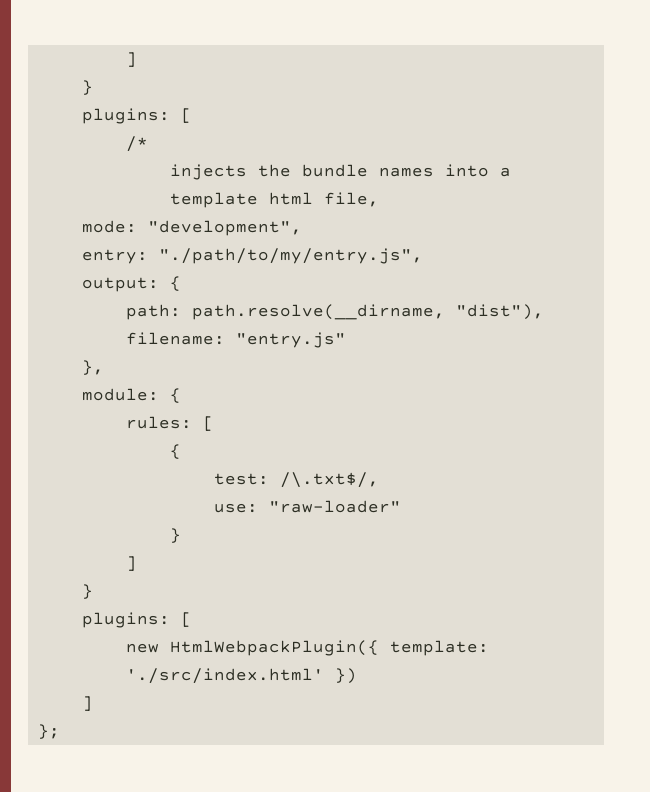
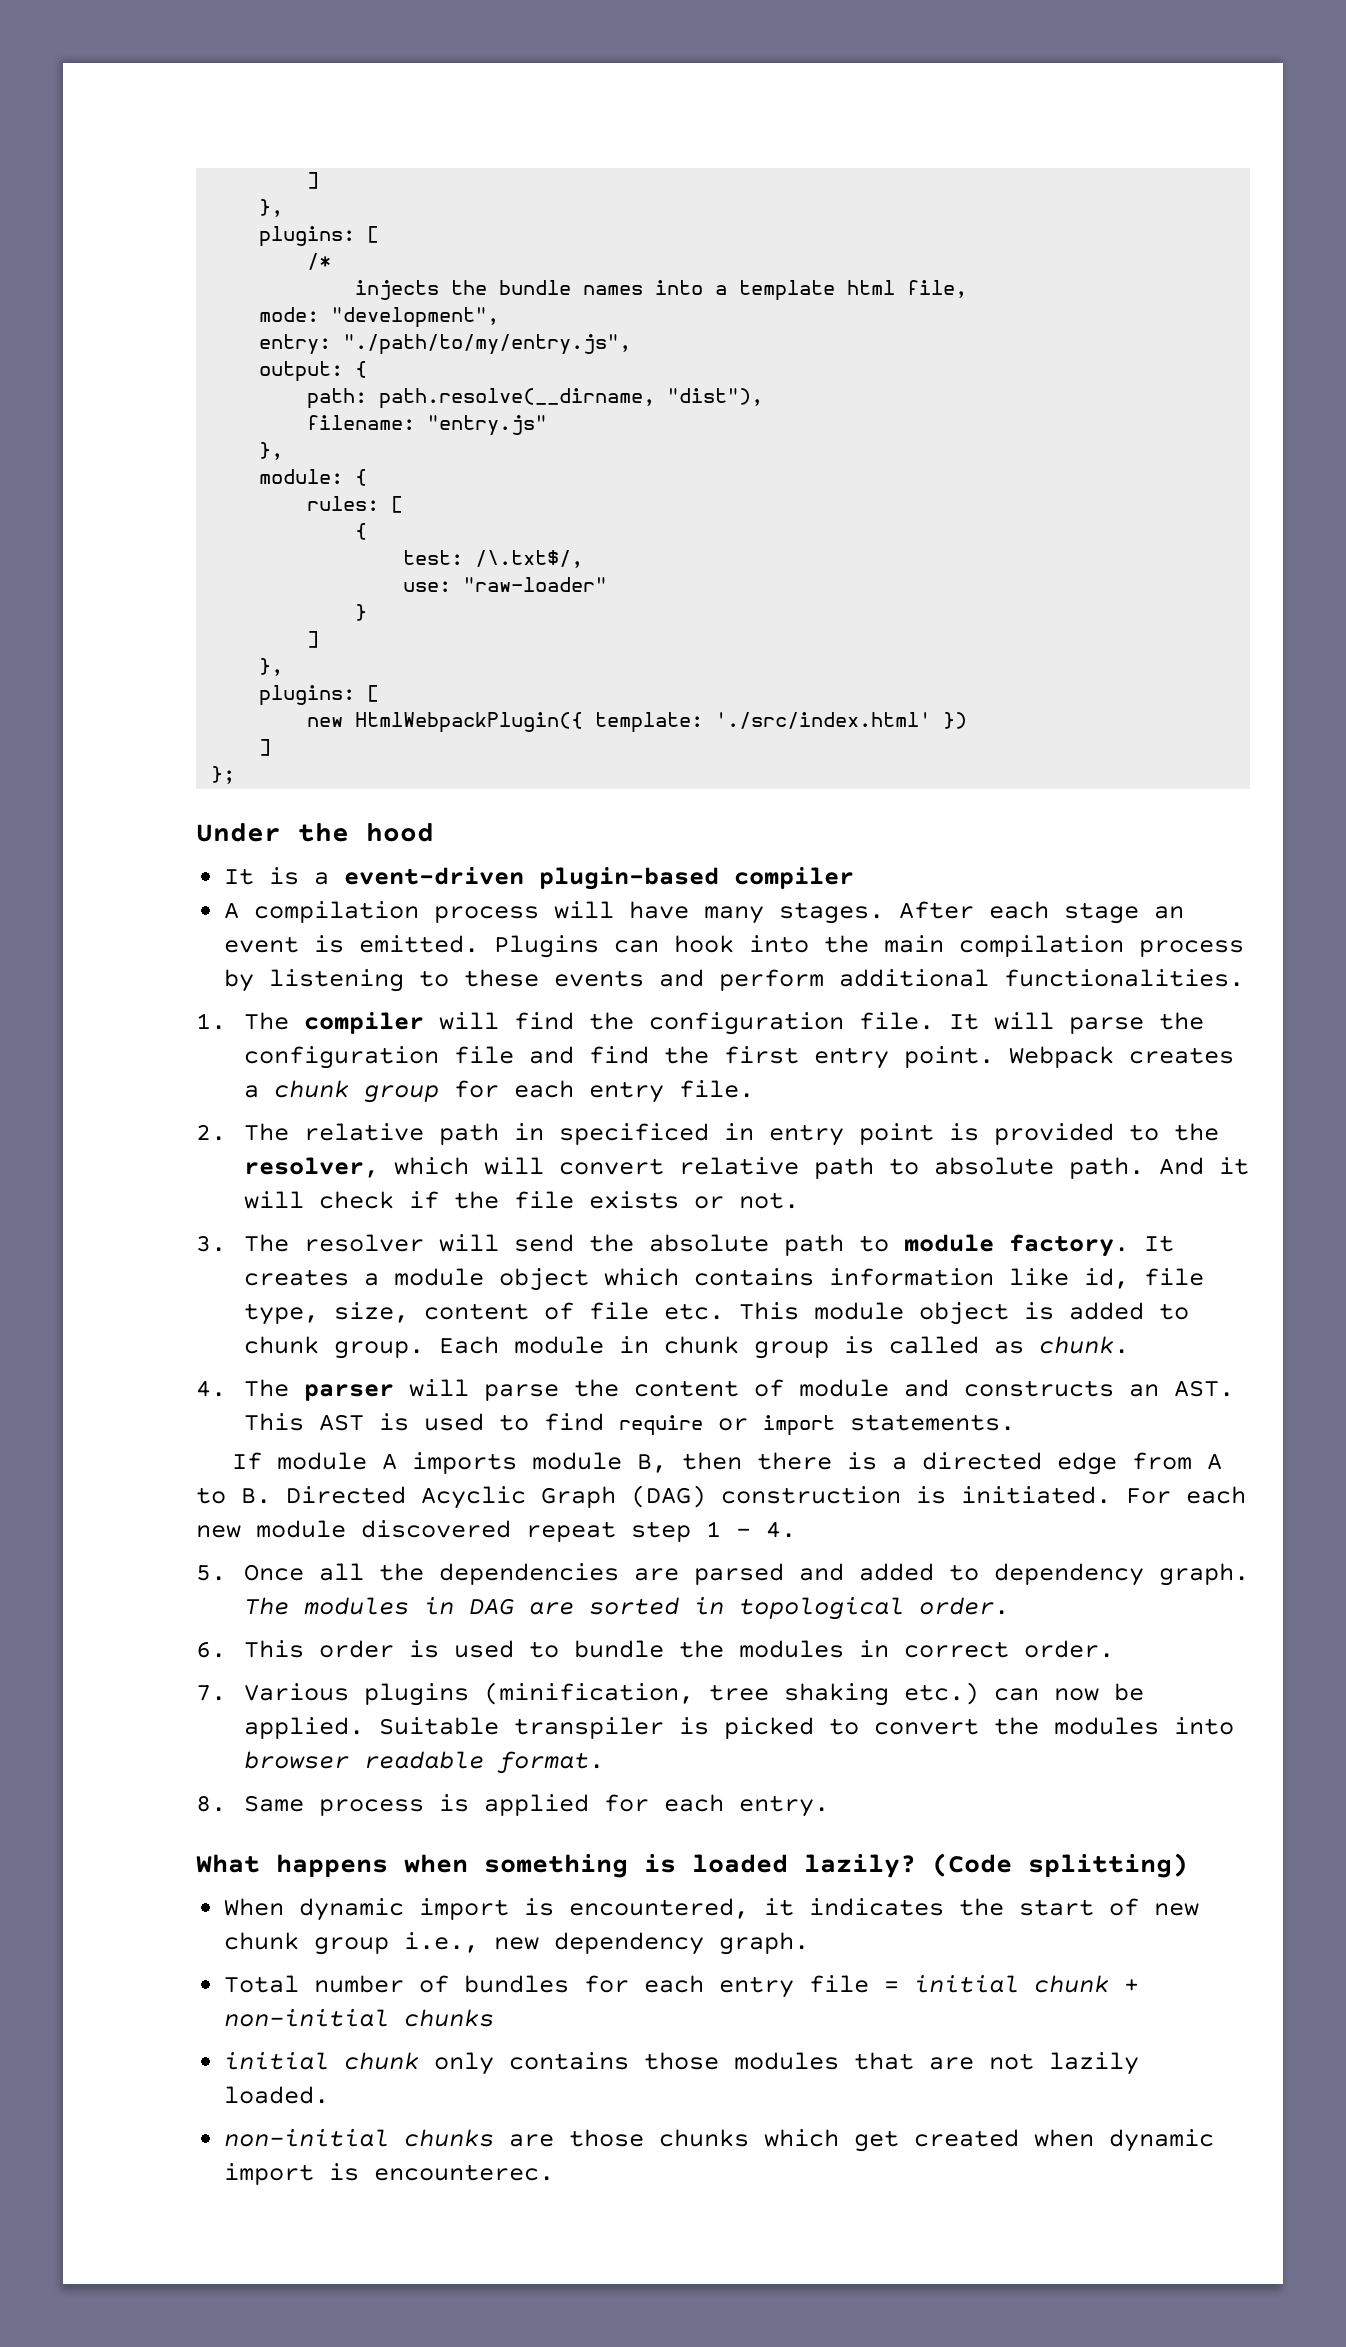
[125,52,137,67] [81,80,93,95] ] // } -> [307,172,320,189] [259,199,284,217] ] // },
[81,584,93,599] } -> [259,658,284,676] },
(60, 731) none -> [196,823,434,842] [224,867,855,890] [224,901,1185,924] [224,935,1245,958] [224,969,1245,992] [196,1012,1205,1035] [244,1046,1235,1069] [244,1080,755,1103] [196,1123,1220,1146] [244,1157,1250,1179] [244,1191,800,1209] [196,1234,1175,1257] [244,1268,1205,1291] [244,1302,1190,1325] [244,1336,1130,1359] [196,1379,1235,1401] [244,1413,1016,1436] [231,1452,1222,1475] [196,1485,1246,1509] [196,1520,796,1542] [196,1563,1250,1586] [244,1597,1010,1620] [196,1640,1115,1658] [196,1682,1145,1706] [244,1717,1235,1739] [244,1751,605,1774] [196,1794,830,1817] [196,1853,1188,1878] [224,1898,1200,1921] [224,1932,810,1955] [224,1975,1140,1998] [224,2009,495,2027] [224,2052,1140,2075] [224,2086,330,2104] [224,2129,1215,2152] [224,2163,555,2185] // Under the hood // It is a event-driven plugin-based compiler // A compilation process will have many stages. After each stage an event is emitted. Plugins can hook into the main compilation process by listening to these events and perform additional functionalities. // 1. The compiler will find the configuration file. It will parse the configuration file and find the first entry point. Webpack creates a chunk group for each entry file. // 2. The relative path in specificed in entry point is provided to the resolver, which will convert relative path to absolute path. And it will check if the file exists or not. // 3. The resolver will send the absolute path to module factory. It creates a module object which contains information like id, file type, size, content of file etc. This module object is added to chunk group. Each module in chunk group is called as chunk. // 4. The parser will parse the content of module and constructs an AST. This AST is used to find require or import statements. // If module A imports module B, then there is a directed edge from A to B. Directed Acyclic Graph (DAG) construction is initiated. For each new module discovered repeat step 1 - 4. // 5. Once all the dependencies are parsed and added to dependency graph. The modules in DAG are sorted in topological order. // 6. This order is used to bundle the modules in correct order. // 7. Various plugins (minification, tree shaking etc.) can now be applied. Suitable transpiler is picked to convert the modules into browser readable format. // 8. Same process is applied for each entry. // What happens when something is loaded lazily? (Code splitting) // When dynamic import is encountered, it indicates the start of new chunk group i.e., new dependency graph. // Total number of bundles for each entry file = initial chunk + non-initial chunks // initial chunk only contains those modules that are not lazily loaded. // non-initial chunks are those chunks which get created when dynamic import is encounterec.

